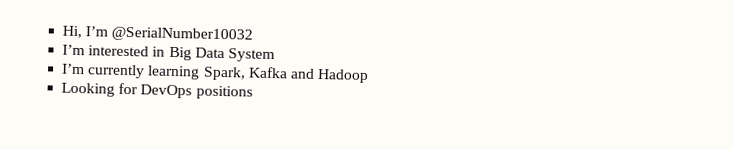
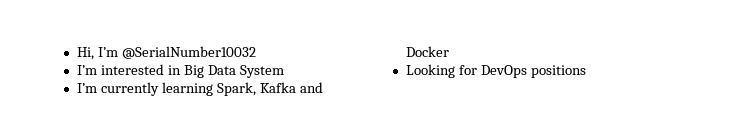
[317,68,370,84] Hadoop -> [405,46,449,57] Docker

